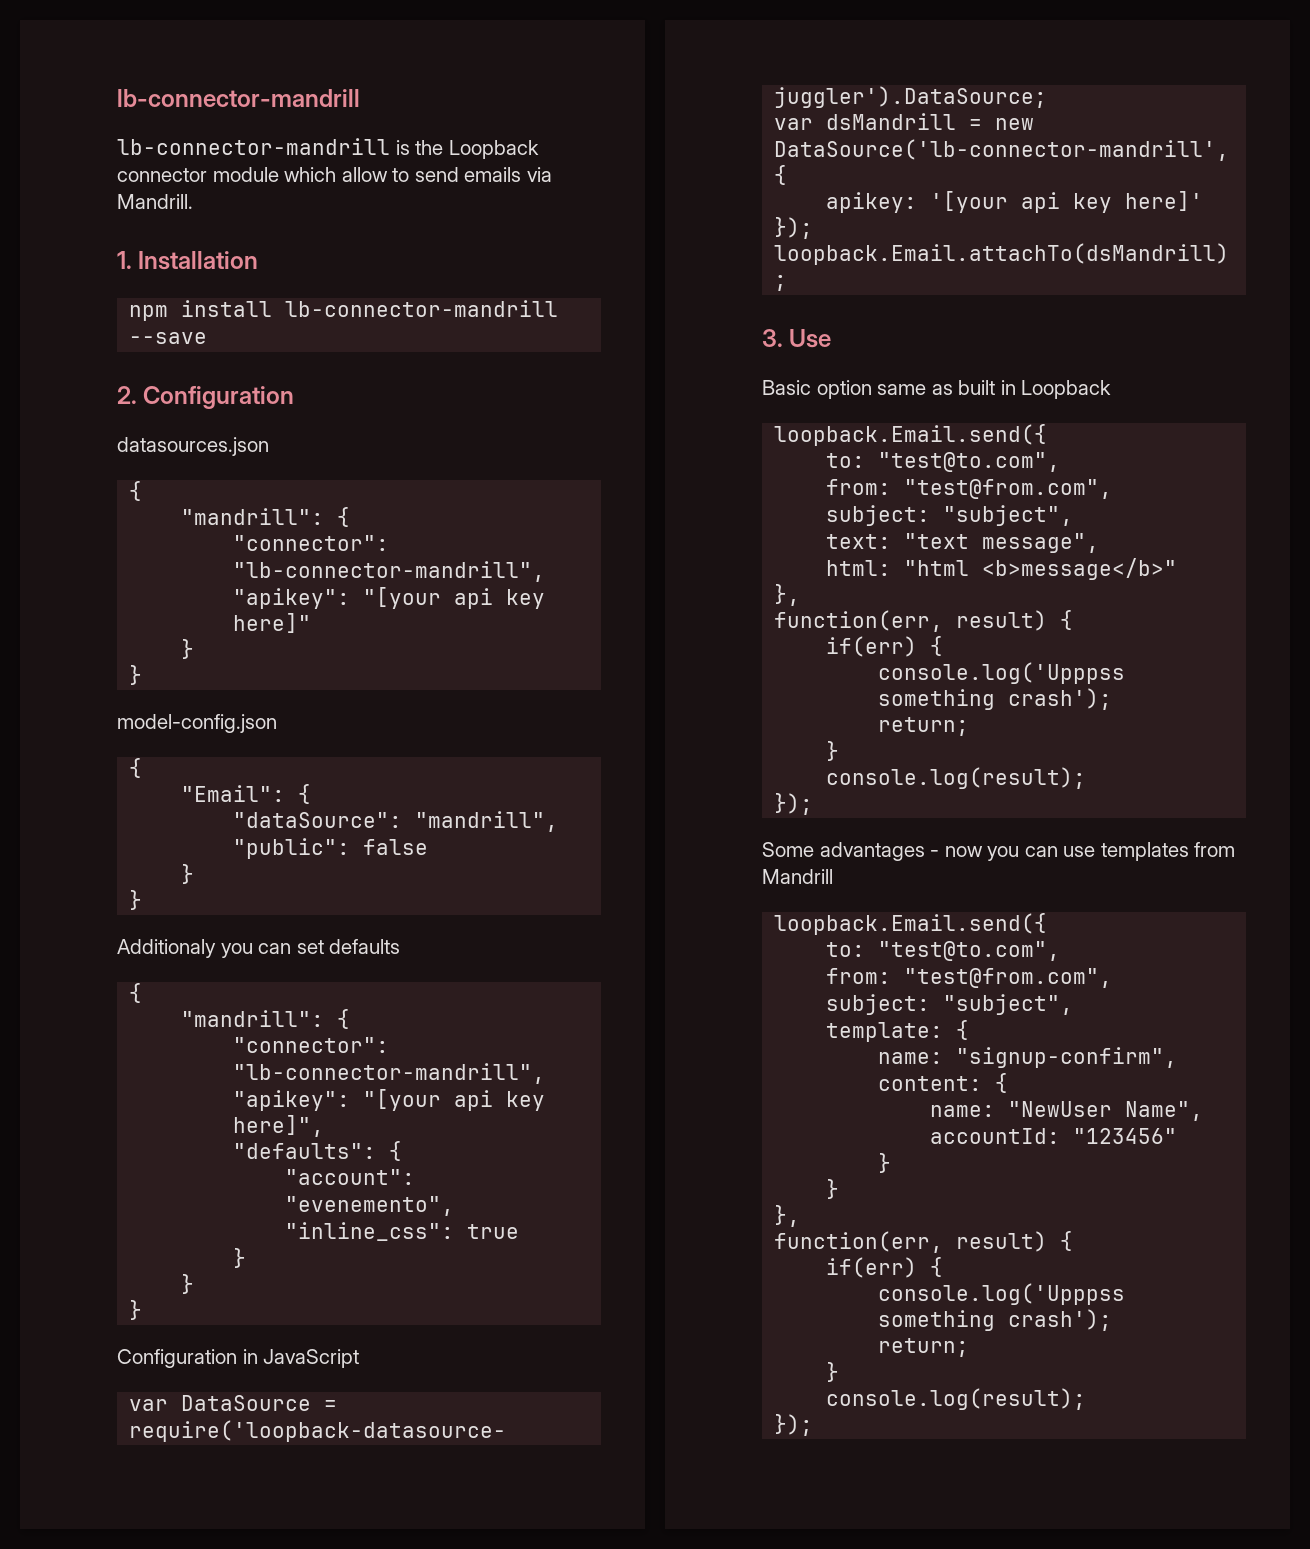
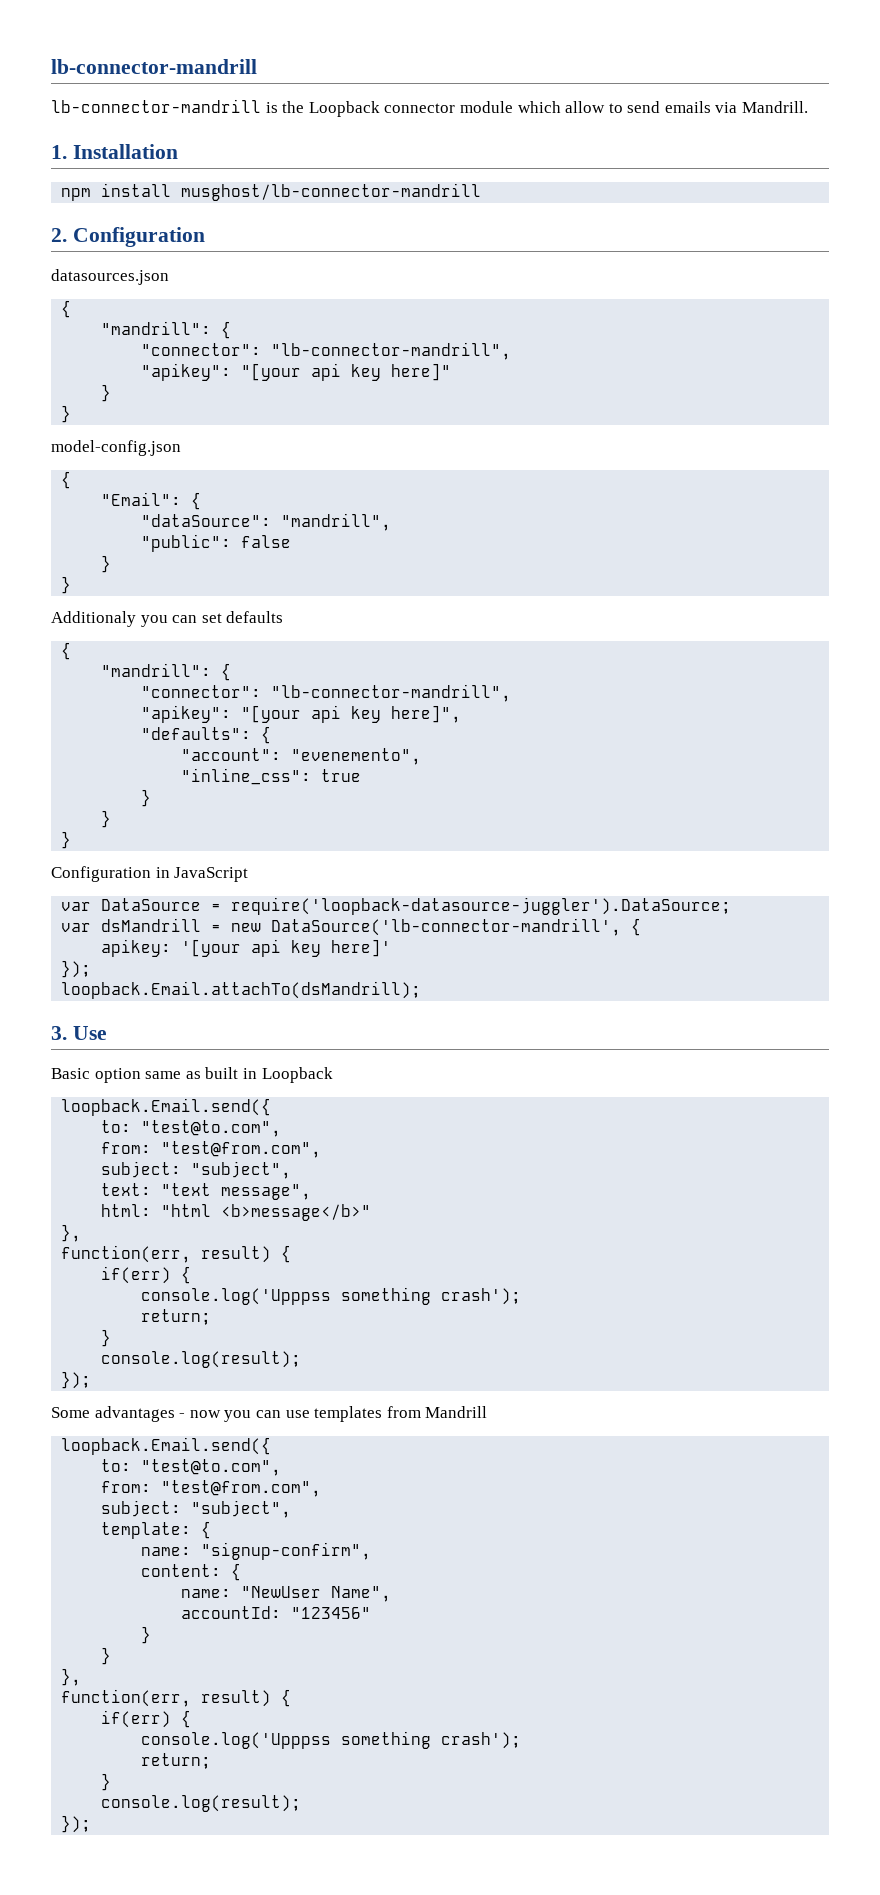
[285,300,559,317] [129,332,208,344] lb-connector-mandrill --save -> [181,183,482,201] musghost/lb-connector-mandrill

